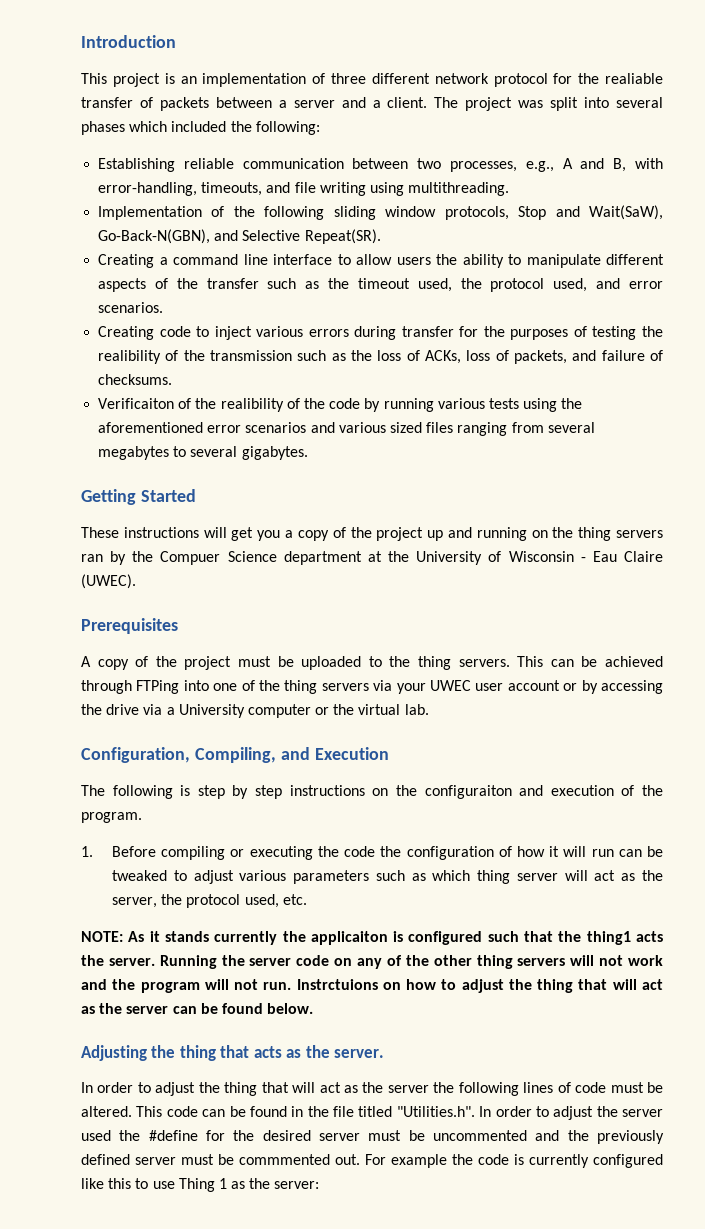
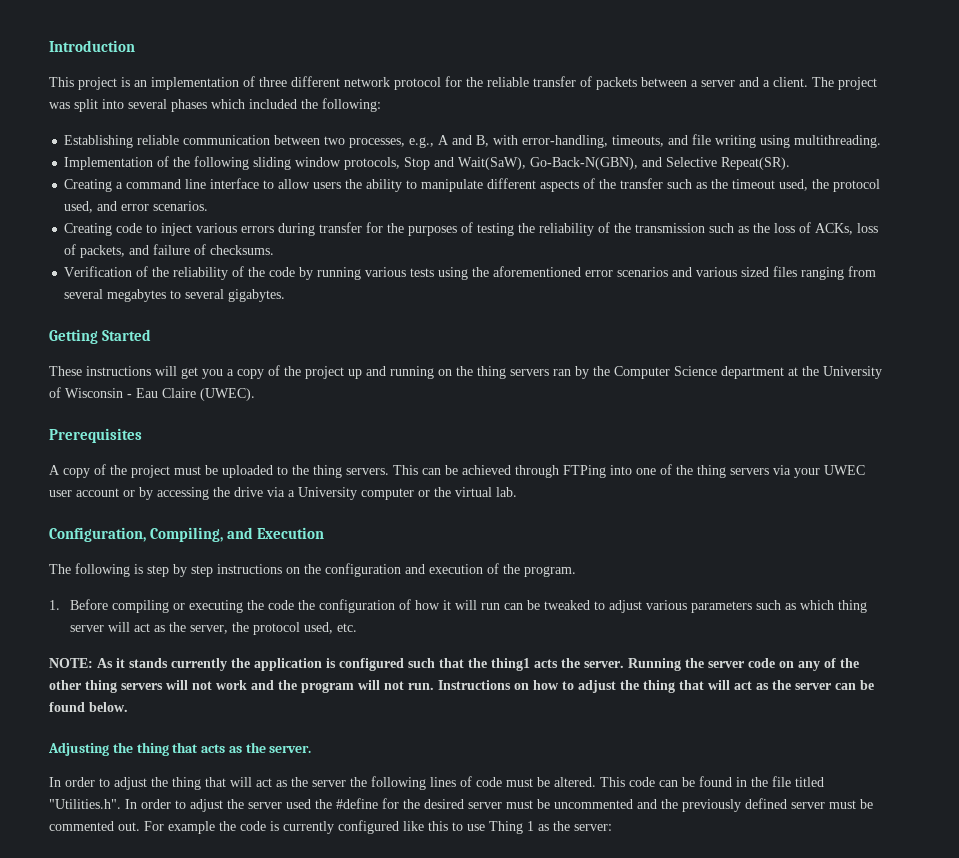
[604,73,663,84] realiable -> [487,77,529,87] reliable
[98,350,162,364] realibility -> [539,223,595,236] reliability
[98,398,284,412] Verificaiton of the realibility -> [64,266,229,280] Verification of the reliability
[160,551,221,565] Compuer -> [614,366,670,379] Computer
[424,785,512,799] configuraiton -> [325,563,401,577] configuration
[310,931,388,945] applicaiton -> [254,658,322,671] application
[296,979,378,990] Instrctuions -> [438,680,511,690] Instructions
[239,1154,330,1165] commmented -> [49,821,114,831] commented

